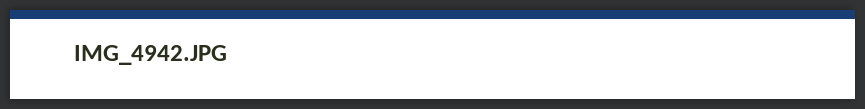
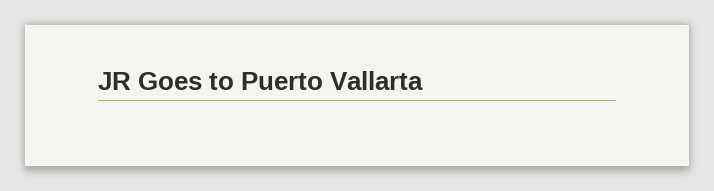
[74,45,227,65] IMG_4942.JPG -> [98,71,424,90] JR Goes to Puerto Vallarta

